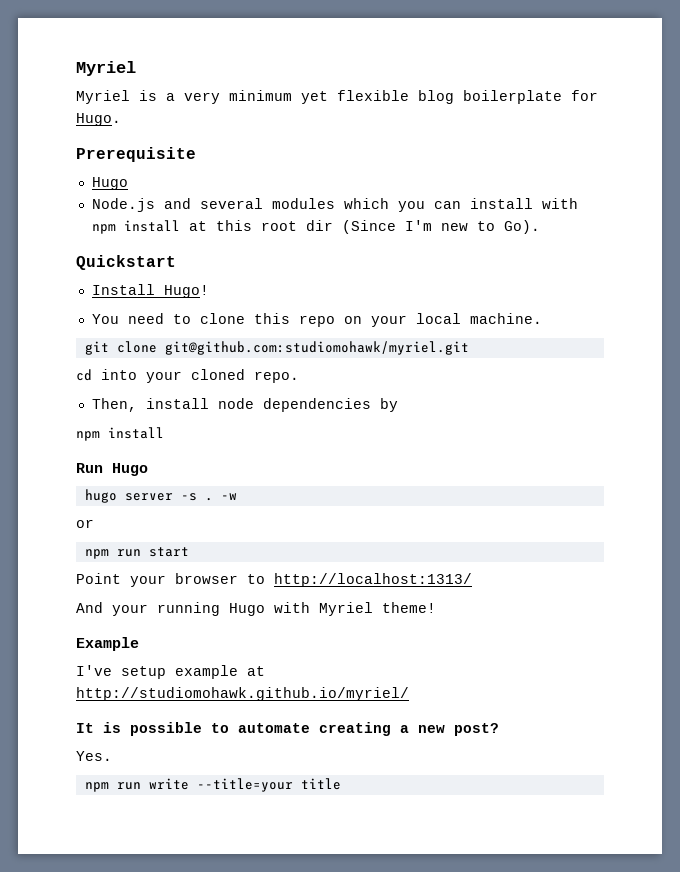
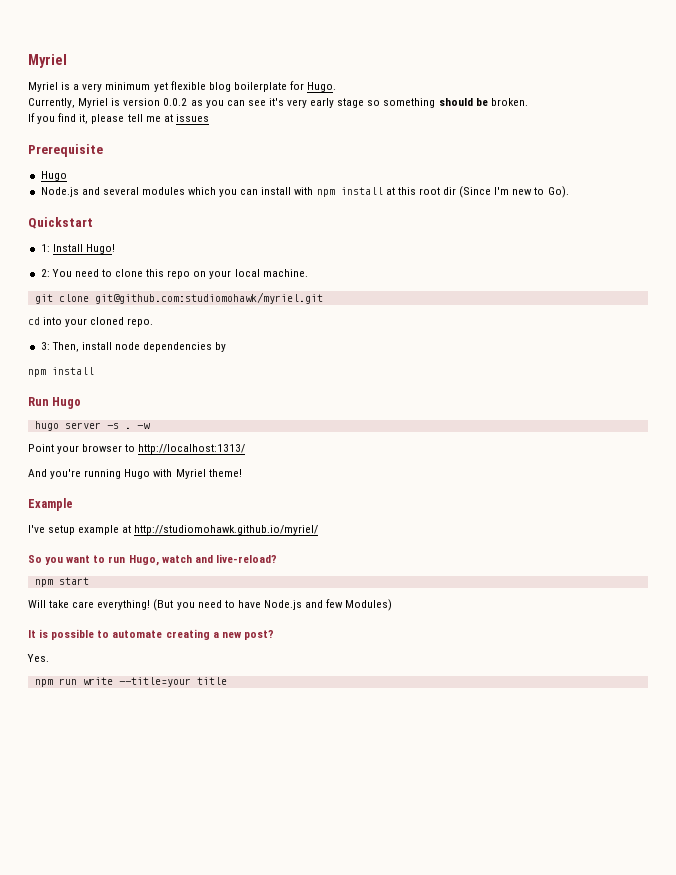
(121, 119) none -> [28,98,528,108] [28,113,209,124] // Currently, Myriel is version 0.0.2 as you can see it's very early stage so something should be broken. // If you find it, please tell me at issues
(176, 262) none -> [40,244,50,252] 1:
(209, 291) none -> [40,269,50,277] 2:
(299, 377) none -> [40,342,50,350] 3:
[76,519,94,528] [84,547,189,559] // or // npm run start -> (150, 426) none
[112,604,148,616] your -> [50,469,82,479] you're
(409, 694) none -> [28,554,277,566] [34,577,89,587] [28,599,393,611] // So you want to run Hugo, watch and live-reload? // npm start // Will take care everything! (But you need to have Node.js and few Modules)

